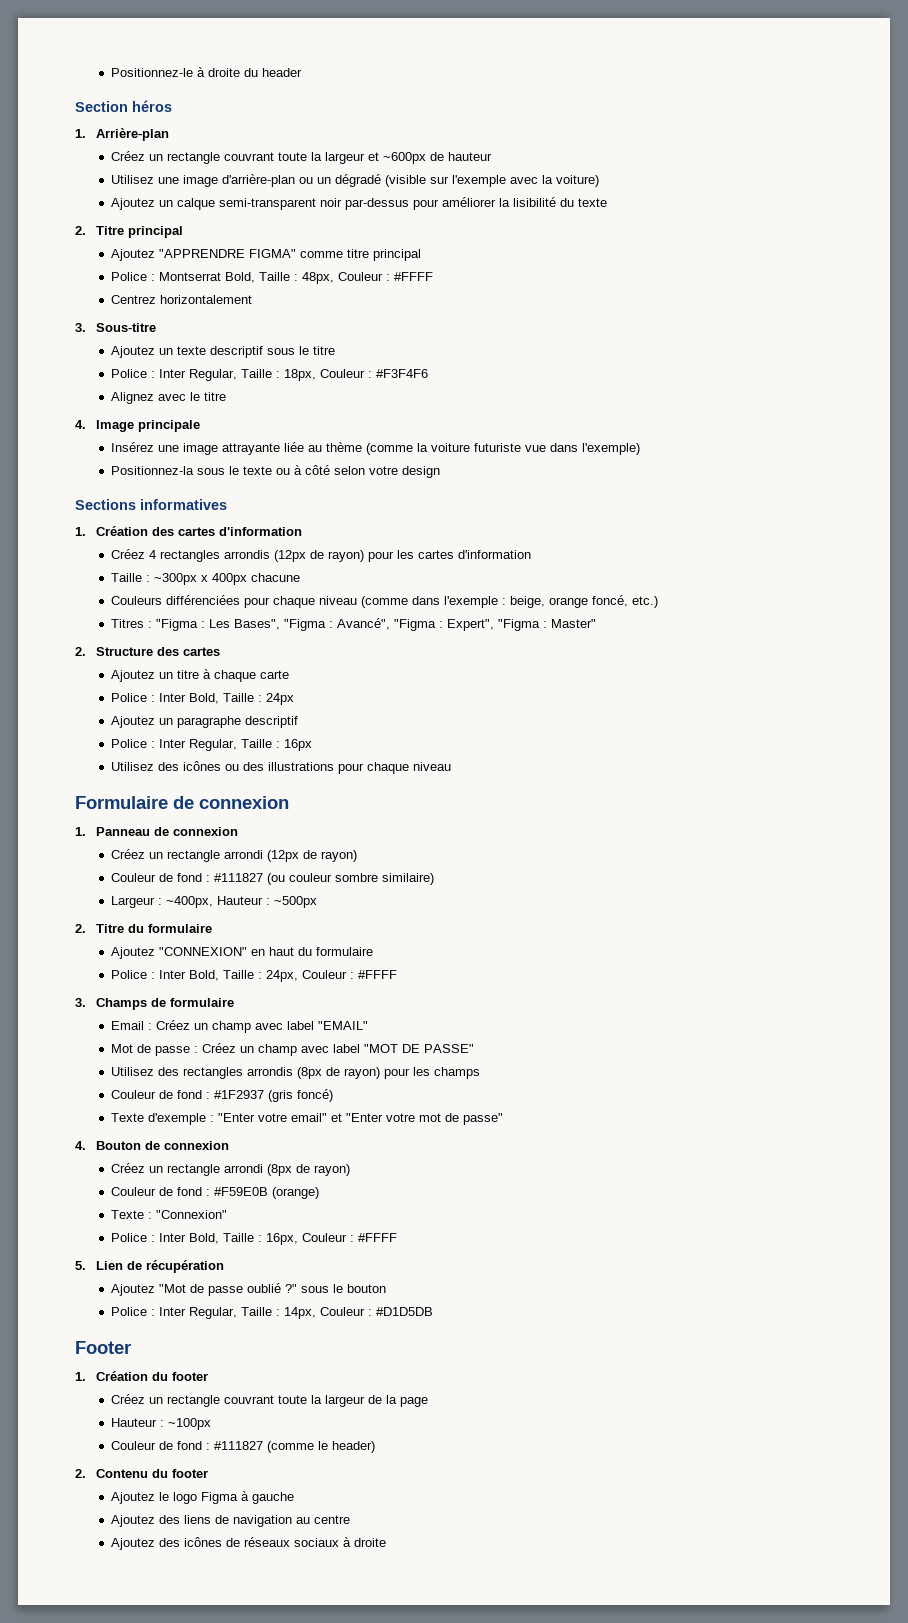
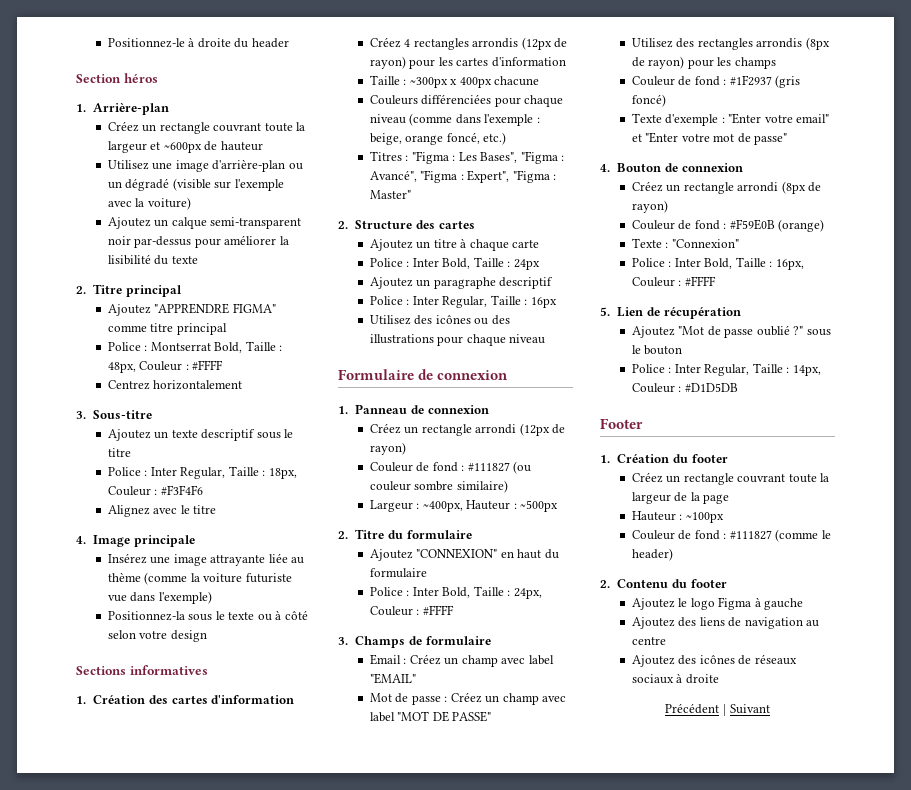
(386, 1542) none -> [665,703,770,716] // Précédent | Suivant

